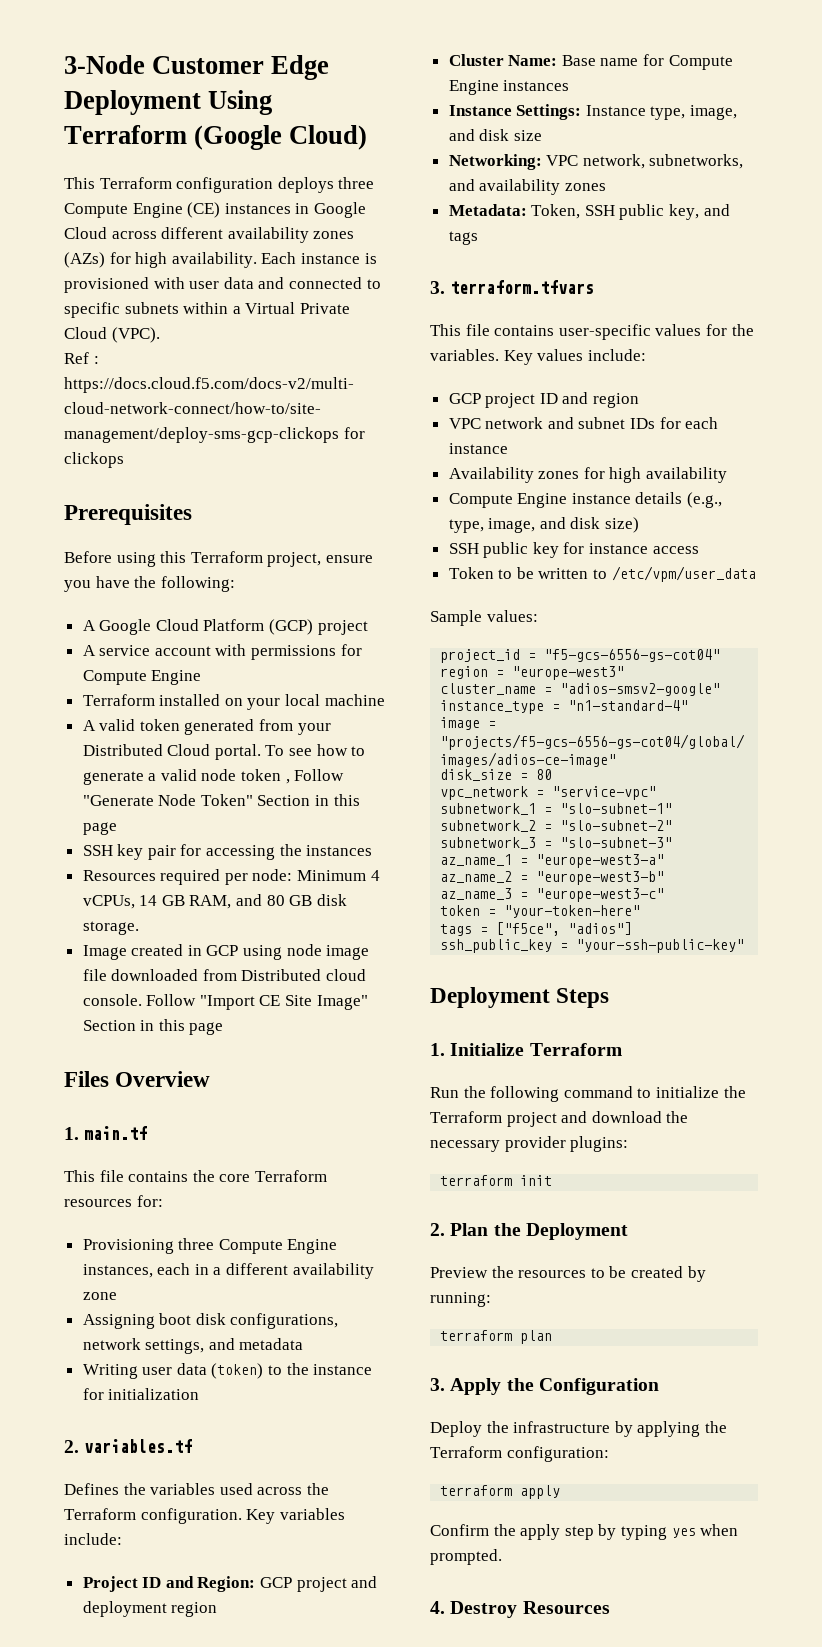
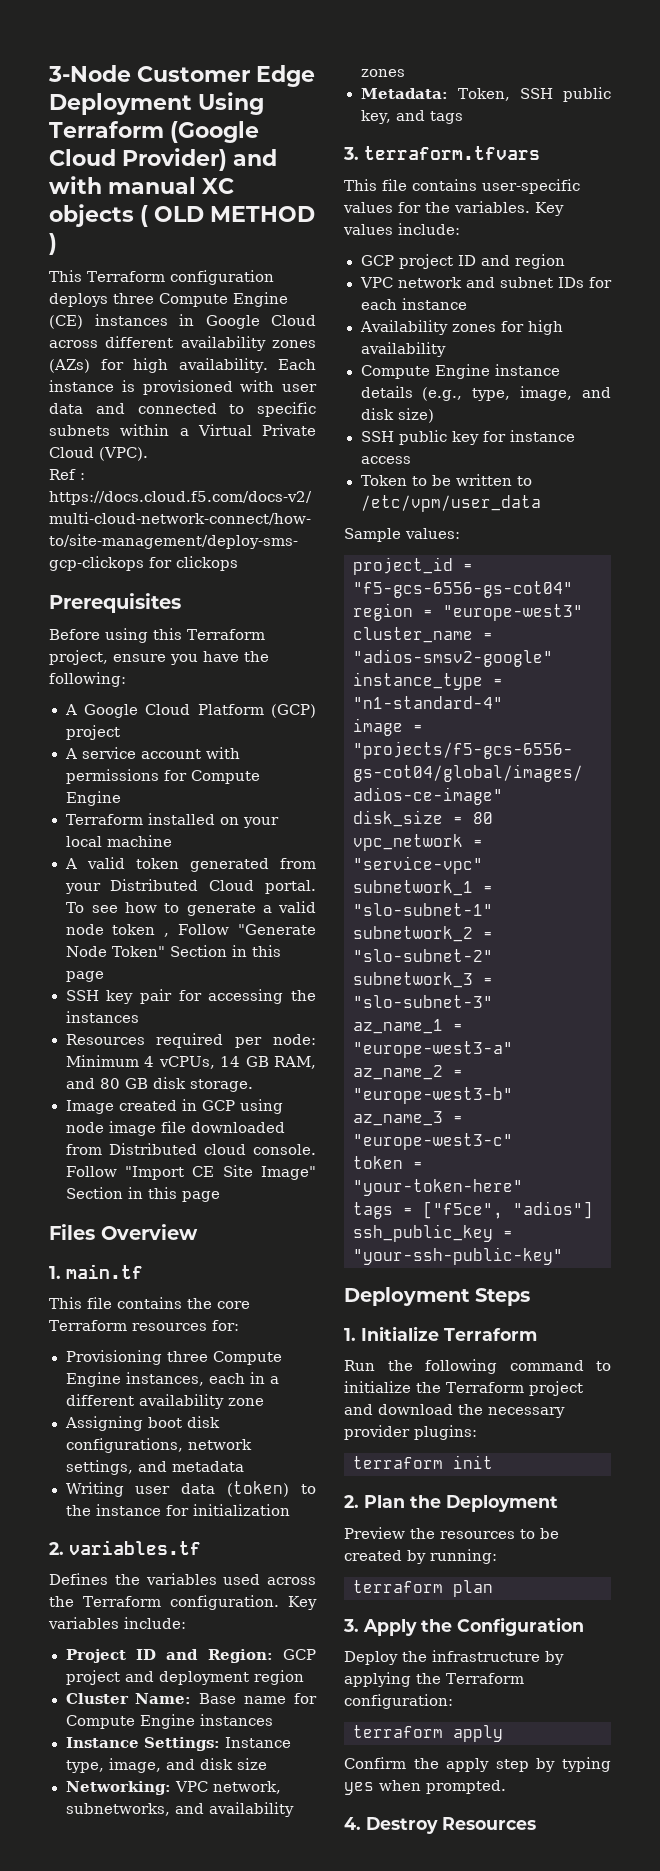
[289,125,368,150] Cloud) -> [49,148,277,171] [49,176,234,194] [49,204,315,227] [49,233,57,255] Cloud Provider) and with manual XC objects ( OLD METHOD )

